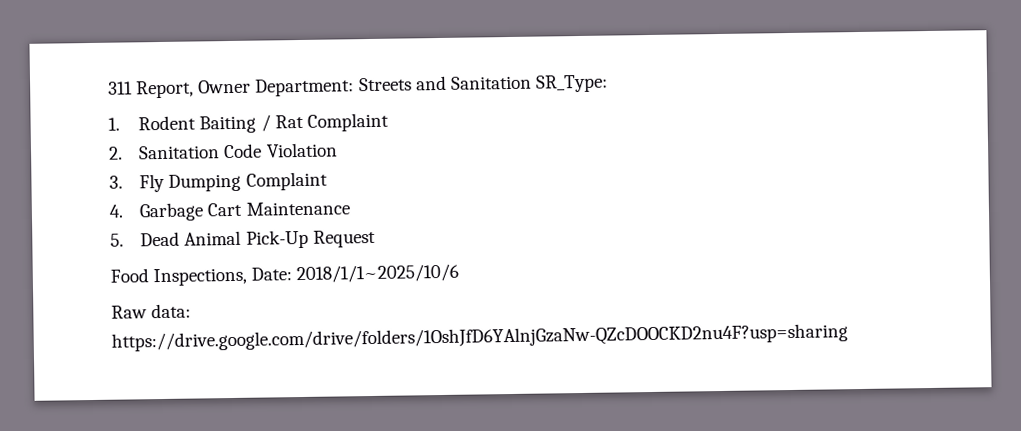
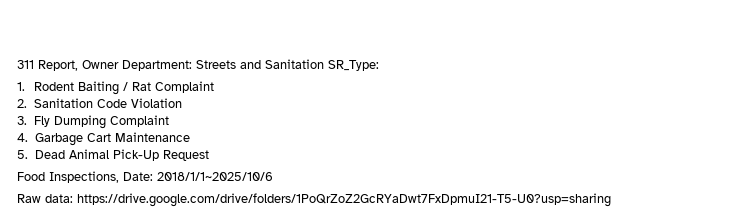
[111,323,848,352] https://drive.google.com/drive/folders/1OshJfD6YAlnjGzaNw-QZcDOOCKD2nu4F?usp=sharing -> [77,193,611,207] https://drive.google.com/drive/folders/1PoQrZoZ2GcRYaDwt7FxDpmuI21-T5-U0?usp=sharing

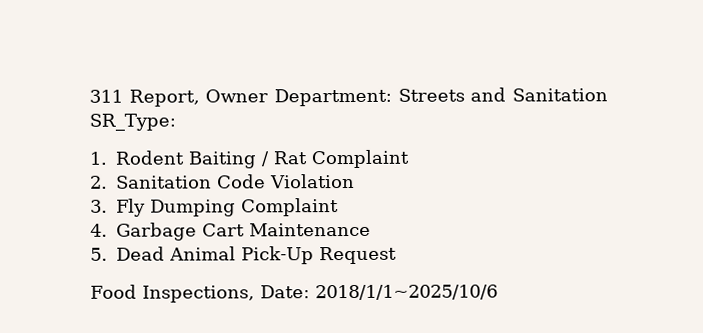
[17,193,611,207] // Raw data: https://drive.google.com/drive/folders/1PoQrZoZ2GcRYaDwt7FxDpmuI21-T5-U0?usp=sharing -> (498, 292) none

